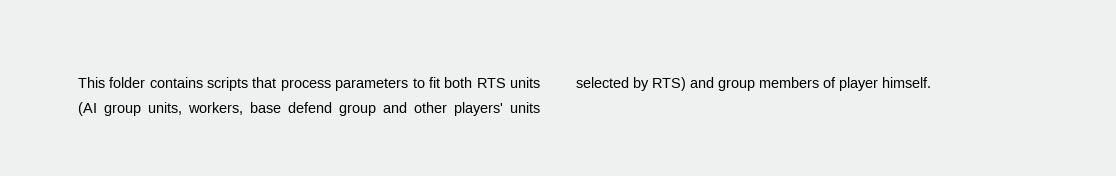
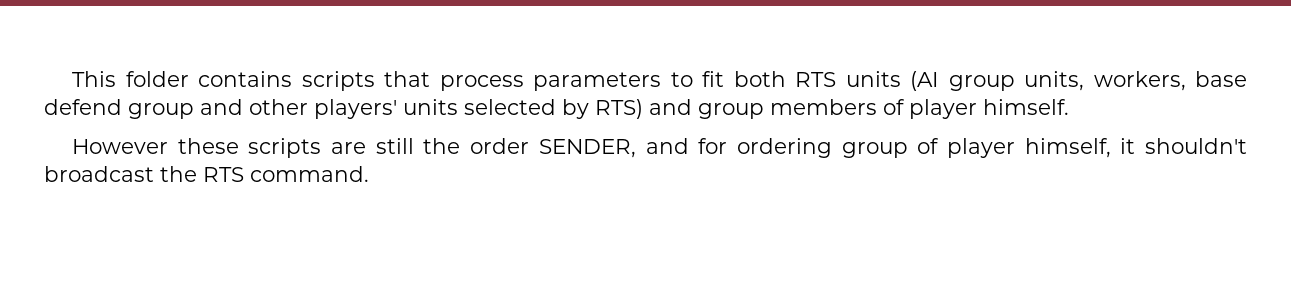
(931, 82) none -> [72,138,1247,158] [44,166,369,182] // However these scripts are still the order SENDER, and for ordering group of player himself, it shouldn't broadcast the RTS command.

